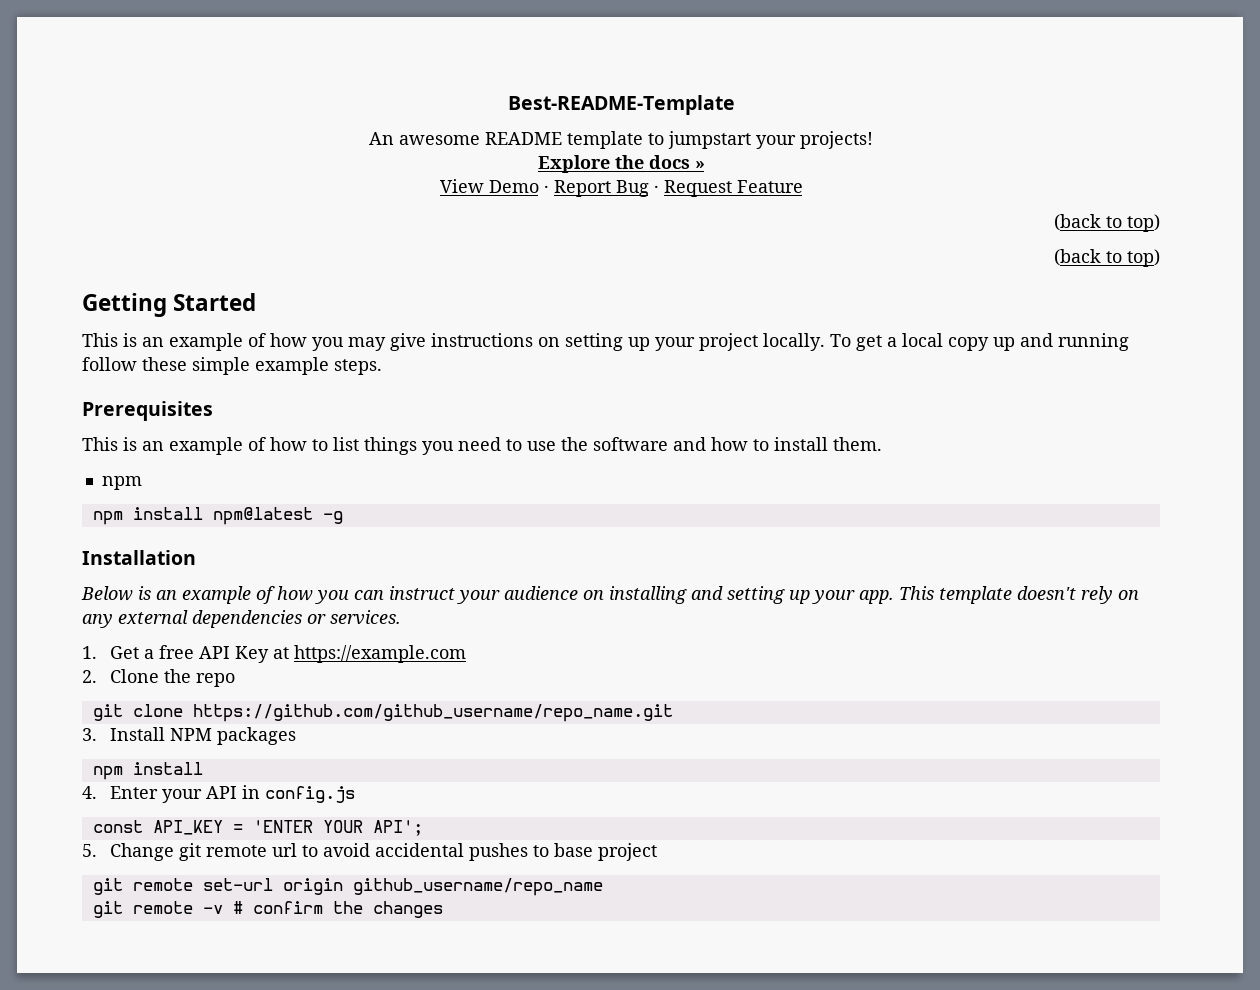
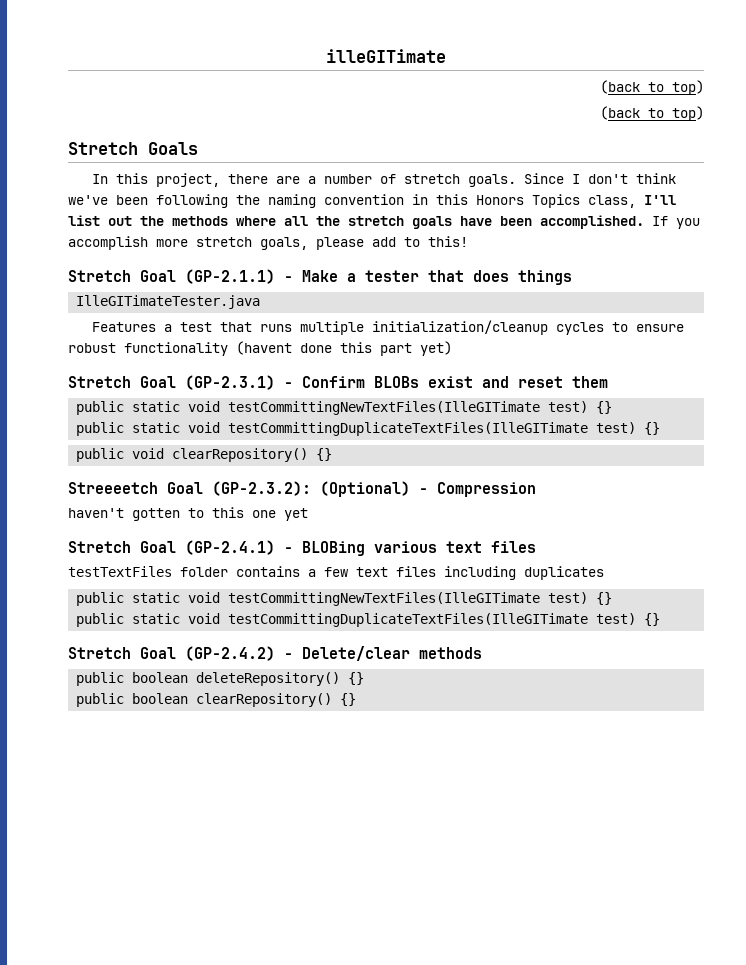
[507,95,735,115] [369,131,873,149] [537,155,705,173] [439,179,803,197] Best-README-Template // An awesome README template to jumpstart your projects! // Explore the docs » // View Demo · Report Bug · Request Feature -> [326,49,446,63] illeGITimate
[82,293,257,317] [82,333,1129,351] [82,357,382,375] [82,401,213,421] [82,437,882,455] [101,476,142,490] [92,507,343,525] [82,550,196,565] [81,586,1139,604] [82,610,401,628] [82,645,466,663] [82,669,235,687] [92,704,673,722] [82,727,296,745] [92,762,203,780] [82,785,355,803] [92,820,423,836] [82,843,657,861] [92,878,603,896] [92,901,443,918] Getting Started // This is an example of how you may give instructions on setting up your project locally. To get a local copy up and running follow these simple example steps. // Prerequisites // This is an example of how to list things you need to use the software and how to install them. // npm // npm install npm@latest -g // Installation // Below is an example of how you can instruct your audience on installing and setting up your app. This template doesn't rely on any external dependencies or services. // 1. Get a free API Key at https://example.com // 2. Clone the repo // git clone https://github.com/github_username/repo_name.git // 3. Install NPM packages // npm install // 4. Enter your API in config.js // const API_KEY = 'ENTER YOUR API'; // 5. Change git remote url to avoid accidental pushes to base project // git remote set-url origin github_username/repo_name // git remote -v # confirm the changes -> [68,142,198,155] [92,173,677,187] [68,194,676,208] [68,215,700,229] [68,236,468,250] [68,269,572,285] [76,295,261,309] [92,320,685,335] [68,341,452,356] [68,375,608,390] [76,401,613,415] [76,422,661,436] [76,448,333,462] [68,481,536,497] [68,507,308,521] [68,540,536,556] [68,566,604,580] [76,592,613,606] [76,613,661,627] [68,646,482,661] [76,672,365,686] [76,693,357,707] Stretch Goals // In this project, there are a number of stretch goals. Since I don't think we've been following the naming convention in this Honors Topics class, I'll list out the methods where all the stretch goals have been accomplished. If you accomplish more stretch goals, please add to this! // Stretch Goal (GP-2.1.1) - Make a tester that does things // IlleGITimateTester.java // Features a test that runs multiple initialization/cleanup cycles to ensure robust functionality (havent done this part yet) // Stretch Goal (GP-2.3.1) - Confirm BLOBs exist and reset them // public static void testCommittingNewTextFiles(IlleGITimate test) {} // public static void testCommittingDuplicateTextFiles(IlleGITimate test) {} // public void clearRepository() {} // Streeeetch Goal (GP-2.3.2): (Optional) - Compression // haven't gotten to this one yet // Stretch Goal (GP-2.4.1) - BLOBing various text files // testTextFiles folder contains a few text files including duplicates // public static void testCommittingNewTextFiles(IlleGITimate test) {} // public static void testCommittingDuplicateTextFiles(IlleGITimate test) {} // Stretch Goal (GP-2.4.2) - Delete/clear methods // public boolean deleteRepository() {} // public boolean clearRepository() {}

